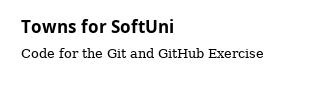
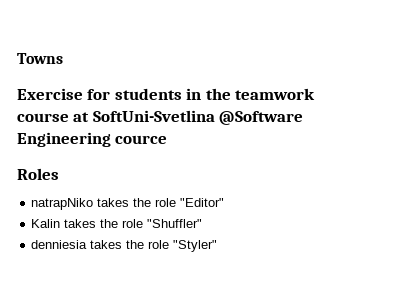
[80,19,175,33] [21,48,264,58] for SoftUni // Code for the Git and GitHub Exercise -> [17,88,316,100] [17,110,304,125] [17,132,168,147] [17,168,59,180] [31,198,225,210] [31,219,203,228] [31,240,218,252] // Exercise for students in the teamwork course at SoftUni-Svetlina @Software Engineering cource // Roles // natrapNiko takes the role "Editor" // Kalin takes the role "Shuffler" // denniesia takes the role "Styler"

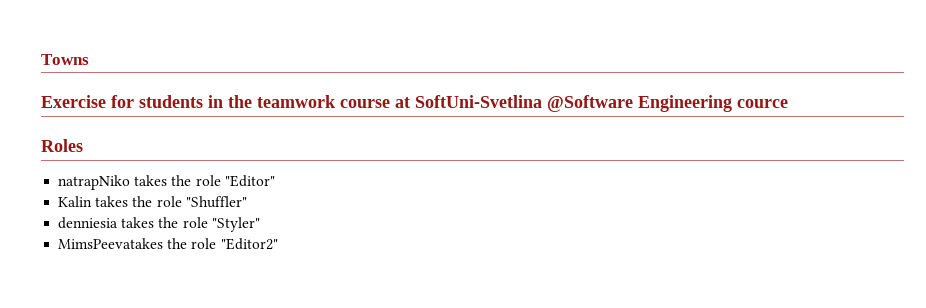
(218, 246) none -> [58,238,278,250] // MimsPeevatakes the role "Editor2"

